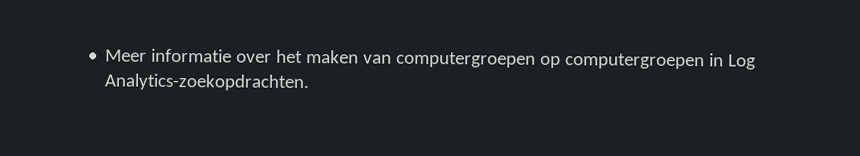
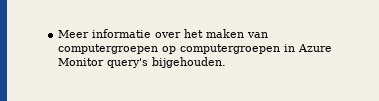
[728,54,757,70] [104,73,311,92] Log Analytics-zoekopdrachten. -> [298,44,333,52] [58,57,227,68] Azure Monitor query's bijgehouden.

